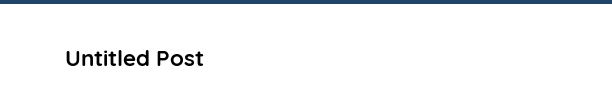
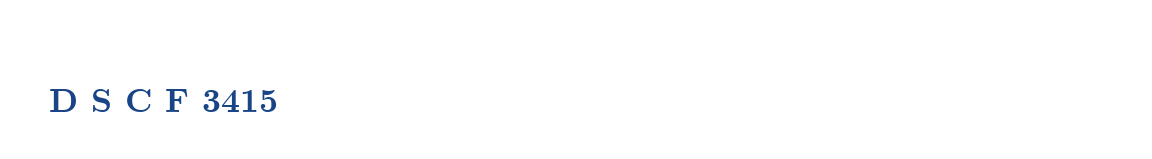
[65,50,205,66] Untitled Post -> [49,89,278,113] D S C F 3415

